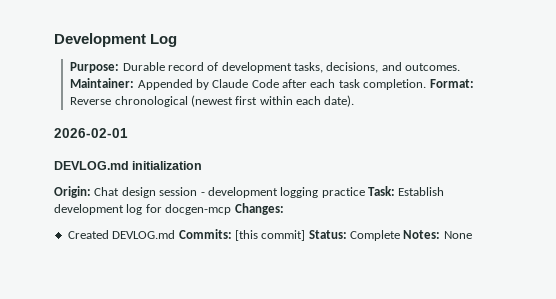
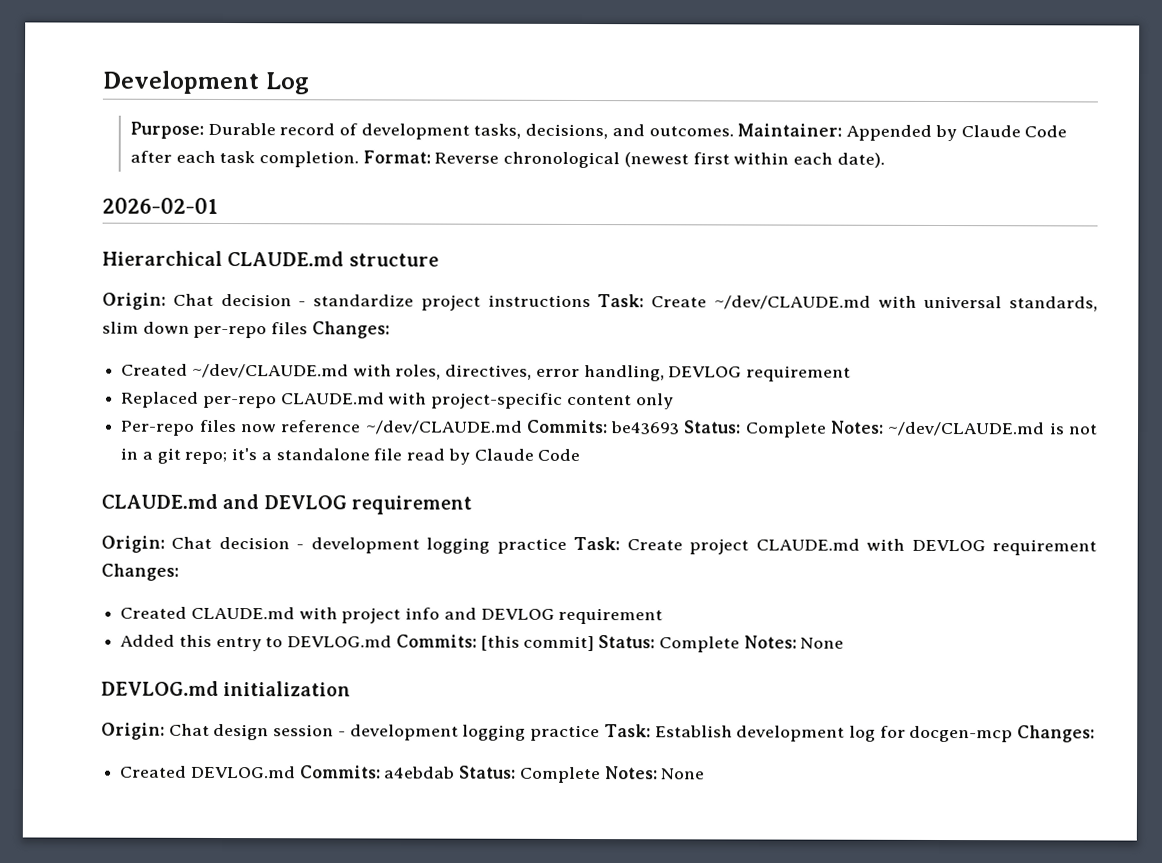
(128, 133) none -> [102,250,439,267] [102,292,1098,312] [102,321,390,339] [121,363,852,382] [121,391,674,410] [120,419,1098,438] [120,447,581,465] [101,493,472,515] [101,535,1097,556] [101,563,179,581] [120,606,664,625] [120,634,845,653] // Hierarchical CLAUDE.md structure // Origin: Chat decision - standardize project instructions Task: Create ~/dev/CLAUDE.md with universal standards, slim down per-repo files Changes: // Created ~/dev/CLAUDE.md with roles, directives, error handling, DEVLOG requirement // Replaced per-repo CLAUDE.md with project-specific content only // Per-repo files now reference ~/dev/CLAUDE.md Commits: be43693 Status: Complete Notes: ~/dev/CLAUDE.md is not in a git repo; it's a standalone file read by Claude Code // CLAUDE.md and DEVLOG requirement // Origin: Chat decision - development logging practice Task: Create project CLAUDE.md with DEVLOG requirement Changes: // Created CLAUDE.md with project info and DEVLOG requirement // Added this entry to DEVLOG.md Commits: [this commit] Status: Complete Notes: None
[234,230,306,241] [this commit] -> [384,766,456,779] a4ebdab

